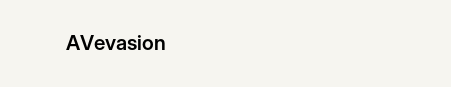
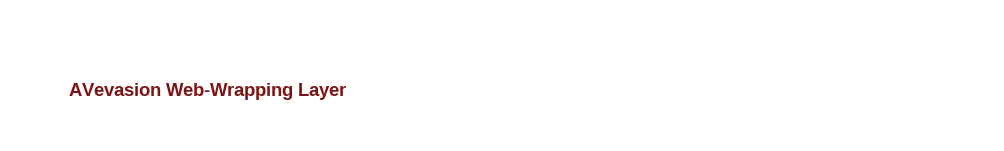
(166, 42) none -> [166,83,346,100] Web-Wrapping Layer

